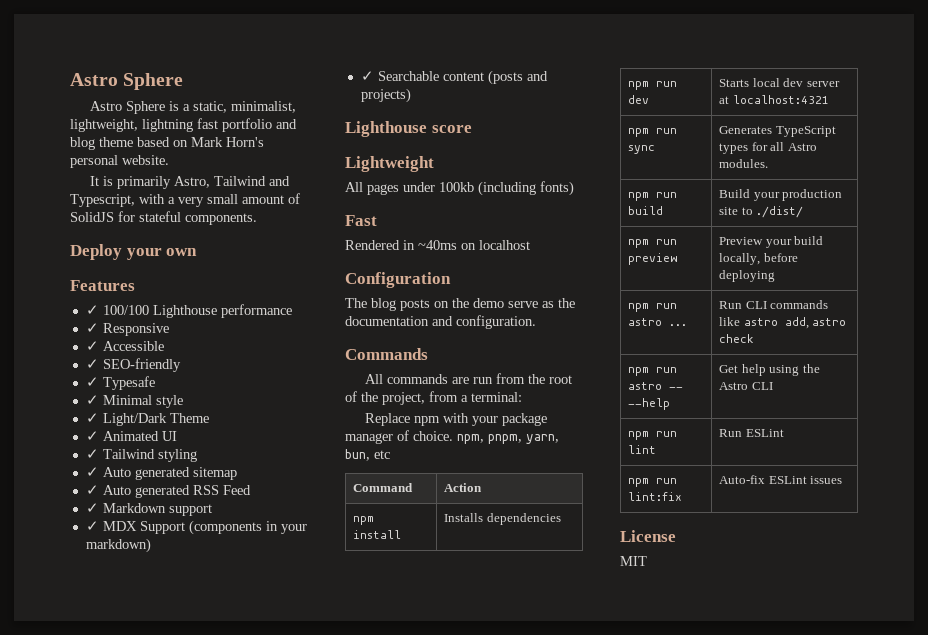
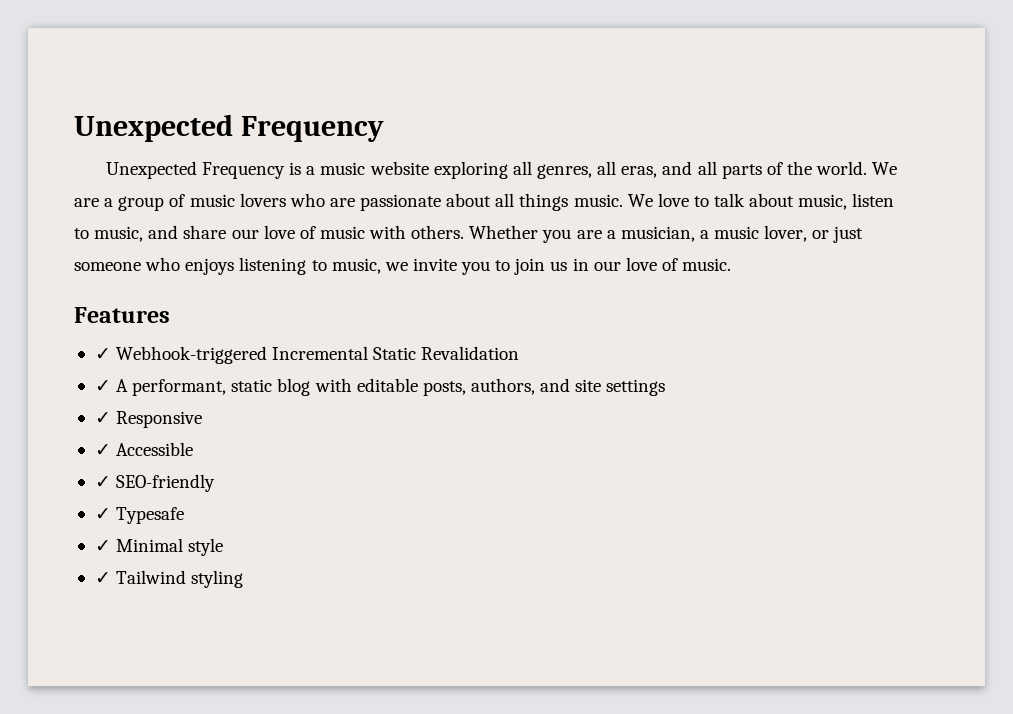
[70,73,184,90] [90,101,297,114] [70,118,297,132] [70,137,264,150] [70,155,169,168] [90,176,291,189] [70,193,300,207] [70,211,257,225] [70,244,198,260] [70,280,135,291] [85,304,292,318] Astro Sphere // Astro Sphere is a static, minimalist, lightweight, lightning fast portfolio and blog theme based on Mark Horn's personal website. // It is primarily Astro, Tailwind and Typescript, with a very small amount of SolidJS for stateful components. // Deploy your own // Features // ✓ 100/100 Lighthouse performance -> [74,114,385,142] [105,161,898,179] [74,193,895,211] [74,225,864,243] [74,257,732,275] [74,307,170,323] [94,346,520,364] [94,378,666,396] Unexpected Frequency // Unexpected Frequency is a music website exploring all genres, all eras, and all parts of the world. We are a group of music lovers who are passionate about all things music. We love to talk about music, listen to music, and share our love of music with others. Whether you are a musician, a music lover, or just someone who enjoys listening to music, we invite you to join us in our love of music. // Features // ✓ Webhook-triggered Incremental Static Revalidation // ✓ A performant, static blog with editable posts, authors, and site settings
[102,413,209,426] [85,431,177,441] [85,449,197,462] [85,467,237,480] [85,485,251,498] [85,503,212,516] [85,520,307,535] [85,538,151,553] [360,70,548,85] [360,88,411,103] [345,121,472,137] [345,156,434,172] [345,181,574,196] [345,215,377,226] [345,240,530,250] [345,272,451,288] [345,298,575,311] [345,315,536,329] [345,348,428,360] [365,373,573,384] [345,391,522,405] [365,413,548,426] [345,430,559,444] [345,449,390,461] [353,483,414,492] [444,483,483,492] [353,516,375,525] [353,530,402,539] [444,513,561,525] [628,81,678,90] [628,95,650,104] [719,78,840,87] [719,95,829,104] [628,128,678,137] [628,145,656,154] [719,126,836,137] [719,142,817,154] [719,159,769,168] [628,192,678,201] [628,206,664,215] [719,189,843,201] [719,206,804,218] [628,239,678,248] [628,253,679,265] [719,236,824,248] [719,253,798,265] [719,270,776,282] [628,303,678,312] [628,318,688,326] [719,300,829,309] [719,317,847,329] [719,334,755,343] [628,367,678,376] [628,382,684,390] [628,398,671,410] [719,364,820,376] [719,382,773,390] [628,431,678,440] [628,445,657,454] [719,429,784,437] [628,478,678,487] [628,492,683,501] [719,475,843,484] [620,530,676,542] [620,556,647,566] Light/Dark Theme // ✓ Animated UI // ✓ Tailwind styling // ✓ Auto generated sitemap // ✓ Auto generated RSS Feed // ✓ Markdown support // ✓ MDX Support (components in your markdown) // ✓ Searchable content (posts and projects) // Lighthouse score // Lightweight // All pages under 100kb (including fonts) // Fast // Rendered in ~40ms on localhost // Configuration // The blog posts on the demo serve as the documentation and configuration. // Commands // All commands are run from the root of the project, from a terminal: // Replace npm with your package manager of choice. npm, pnpm, yarn, bun, etc // Command | Action // npm install | Installs dependencies // npm run dev | Starts local dev server at localhost:4321 // npm run sync | Generates TypeScript types for all Astro modules. // npm run build | Build your production site to ./dist/ // npm run preview | Preview your build locally, before deploying // npm run astro ... | Run CLI commands like astro add, astro check // npm run astro -- --help | Get help using the Astro CLI // npm run lint | Run ESLint // npm run lint:fix | Auto-fix ESLint issues // License // MIT -> [116,570,244,588] Tailwind styling

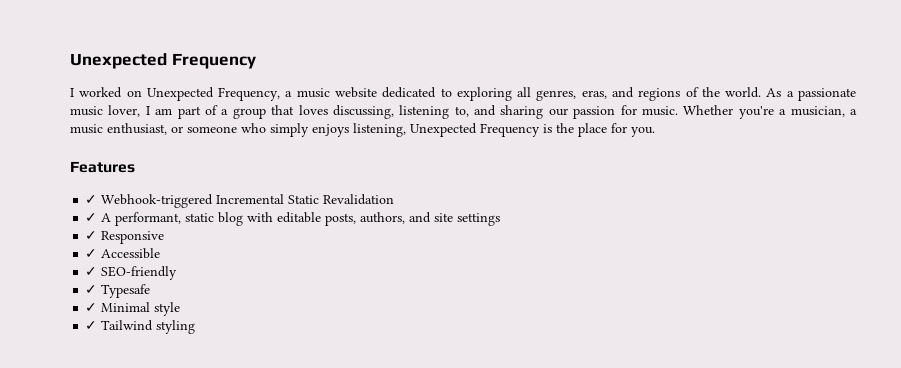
[105,161,302,179] Unexpected Frequency is -> [70,87,281,101] I worked on Unexpected Frequency,
(429, 168) none -> [382,87,452,98] dedicated to
[597,161,617,175] all -> (577, 95) none
[697,161,762,179] all parts -> [638,88,681,101] regions
[872,162,898,175] [74,193,895,211] [74,225,864,243] [74,257,732,275] We are a group of music lovers who are passionate about all things music. We love to talk about music, listen to music, and share our love of music with others. Whether you are a musician, a music lover, or just someone who enjoys listening to music, we invite you to join us in our love of music. -> [766,88,857,101] [70,105,858,119] [70,123,655,137] As a passionate music lover, I am part of a group that loves discussing, listening to, and sharing our passion for music. Whether you're a musician, a music enthusiast, or someone who simply enjoys listening, Unexpected Frequency is the place for you.

